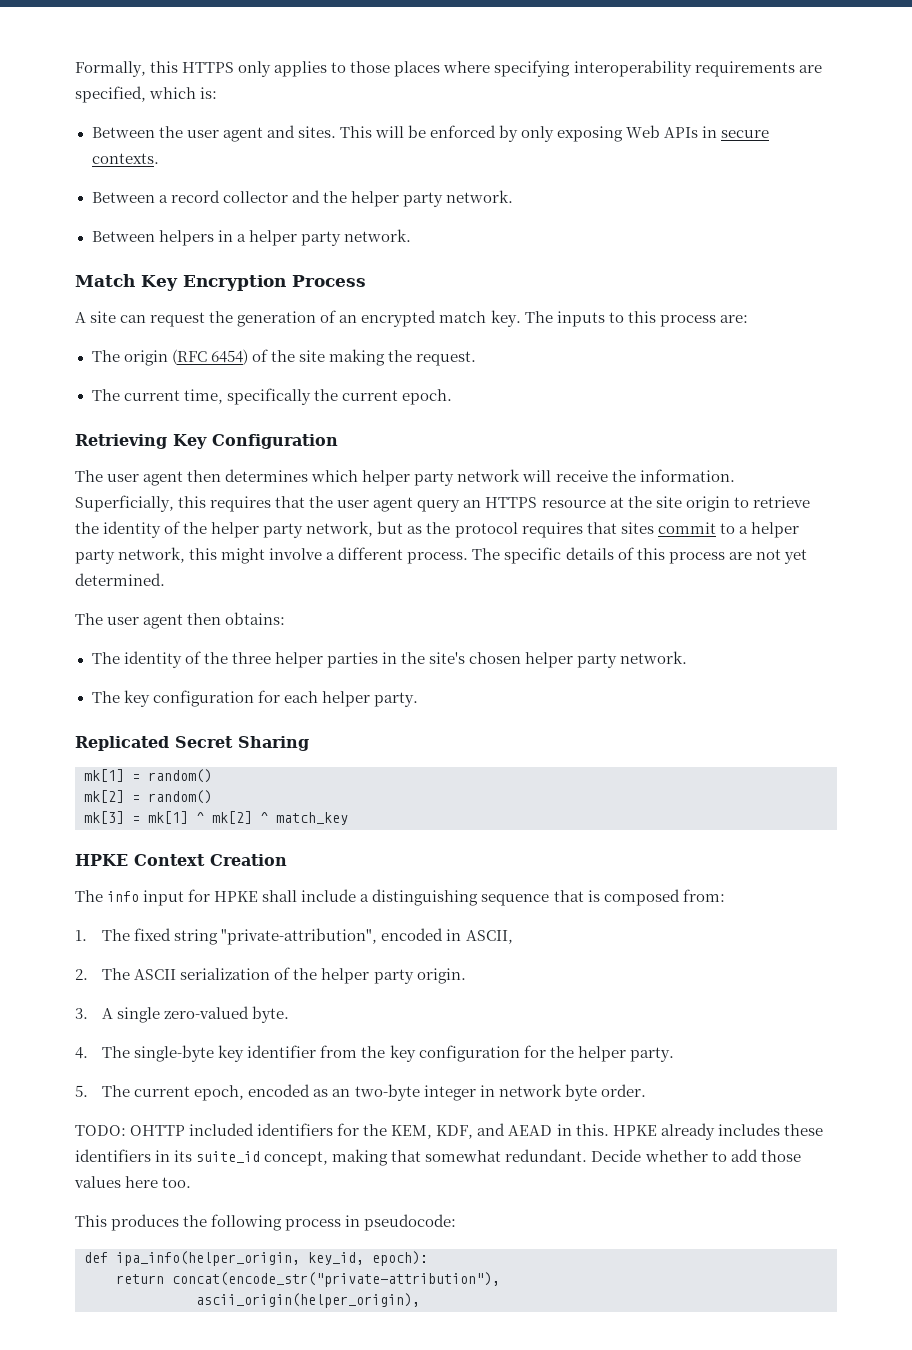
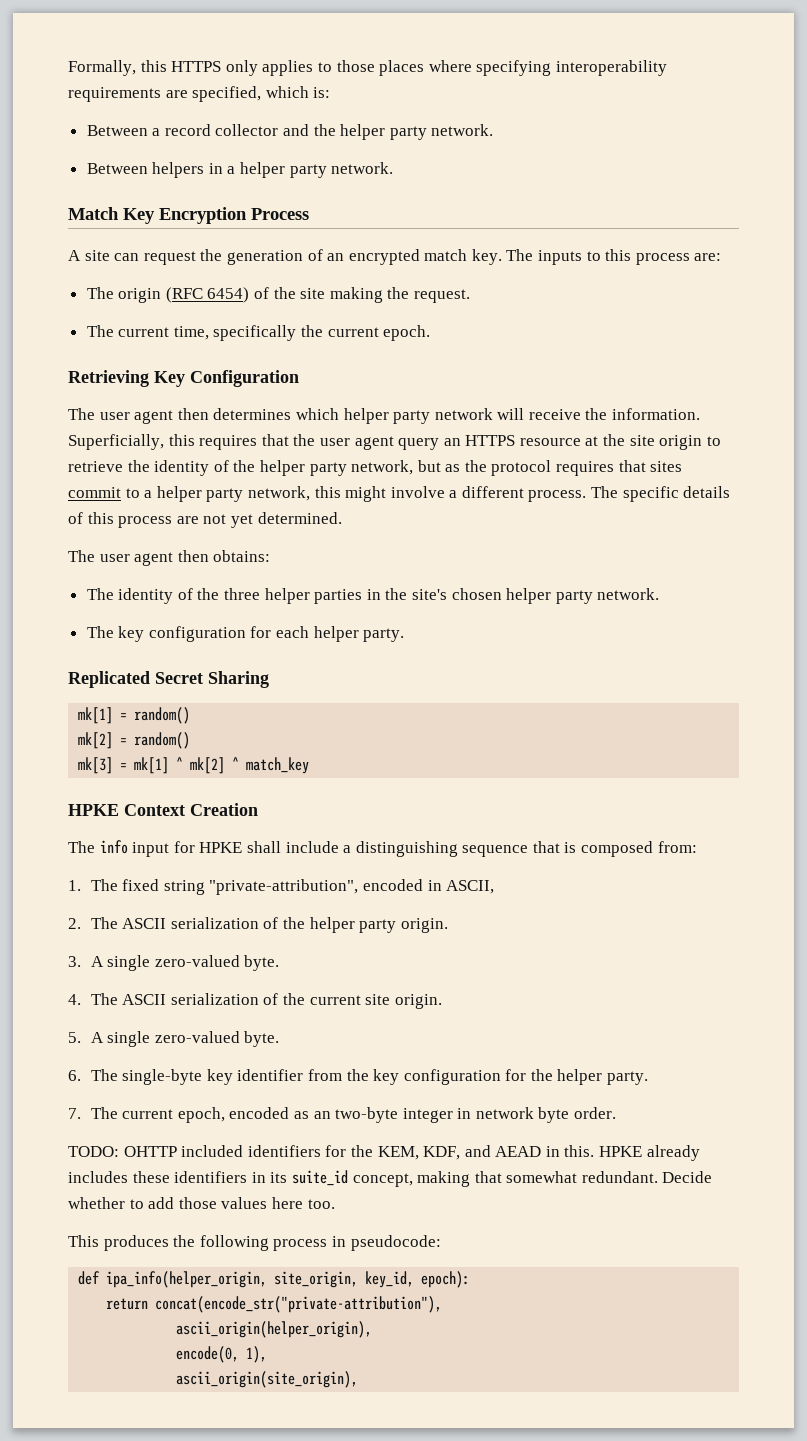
[91,125,770,142] [91,153,159,164] // Between the user agent and sites. This will be enforced by only exposing Web APIs in secure contexts. -> (331, 92) none
(131, 1052) none -> [122,993,442,1009] [68,1031,280,1047] [68,1069,118,1081] ASCII serialization of the current site origin. // 5. A single zero-valued byte. // 6. The
[75,1085,88,1097] 5. -> [68,1108,81,1119] 7.
(300, 1258) none -> [274,1271,359,1288] site_origin,
(420, 1300) none -> [176,1346,268,1363] [176,1371,359,1388] // encode(0, 1), // ascii_origin(site_origin),

